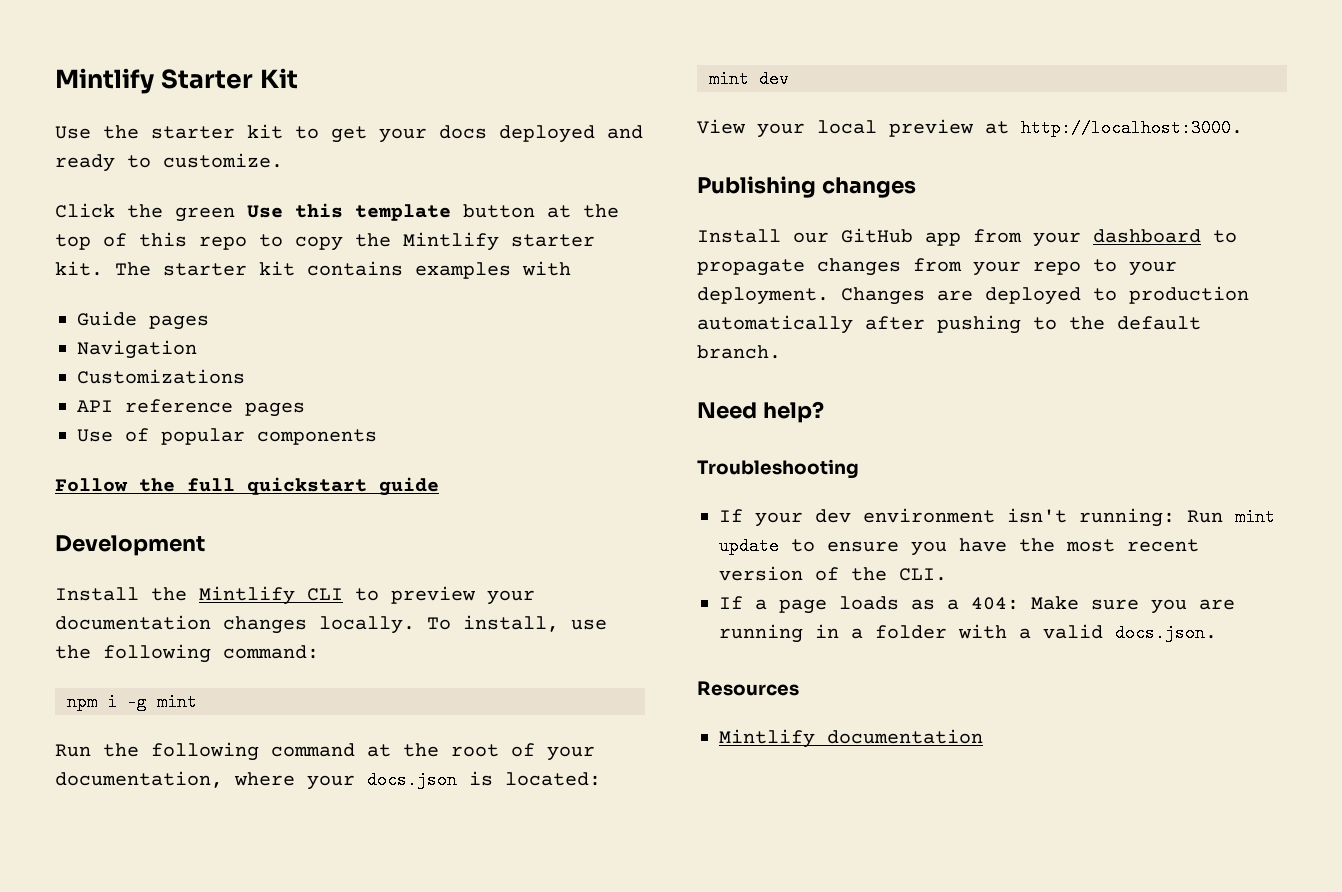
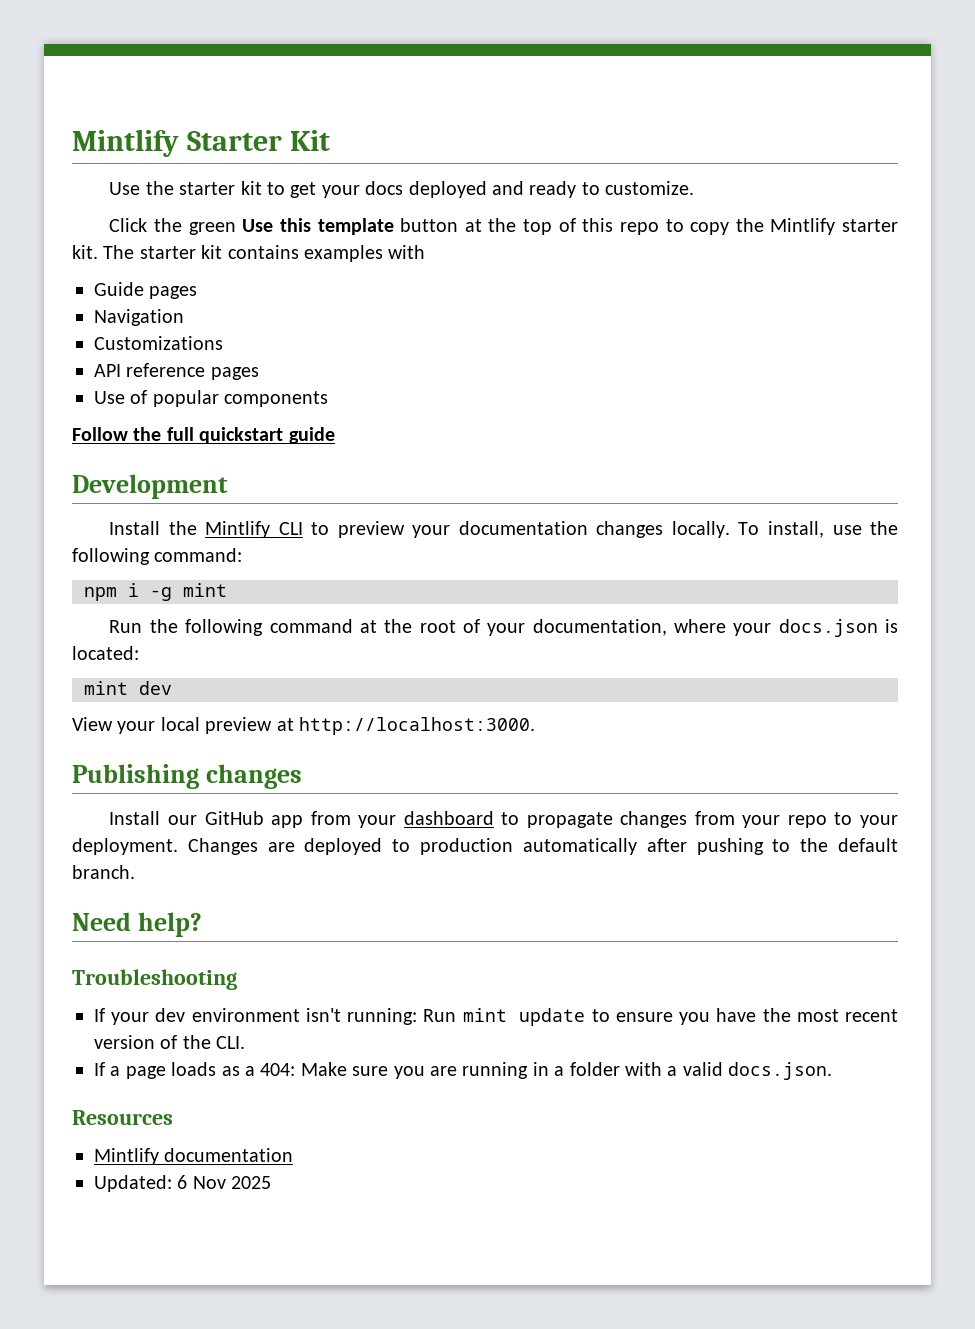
(983, 736) none -> [94,1175,272,1192] // Updated: 6 Nov 2025

